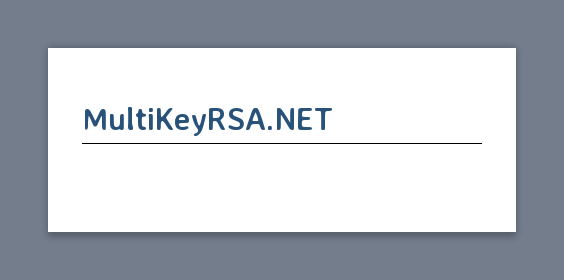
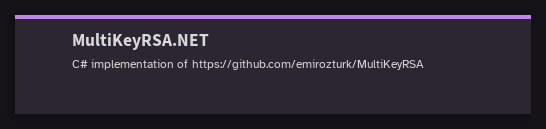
(333, 121) none -> [72,59,424,70] // C# implementation of https://github.com/emirozturk/MultiKeyRSA

